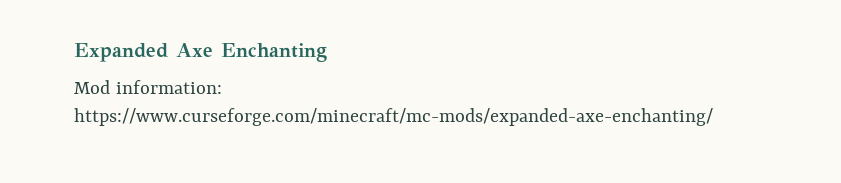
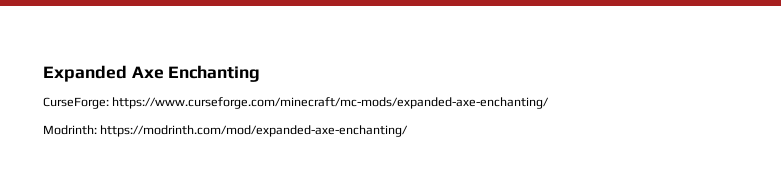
[74,80,222,94] Mod information: -> [43,97,109,109] CurseForge:
(713, 117) none -> [43,125,409,137] // Modrinth: https://modrinth.com/mod/expanded-axe-enchanting/

